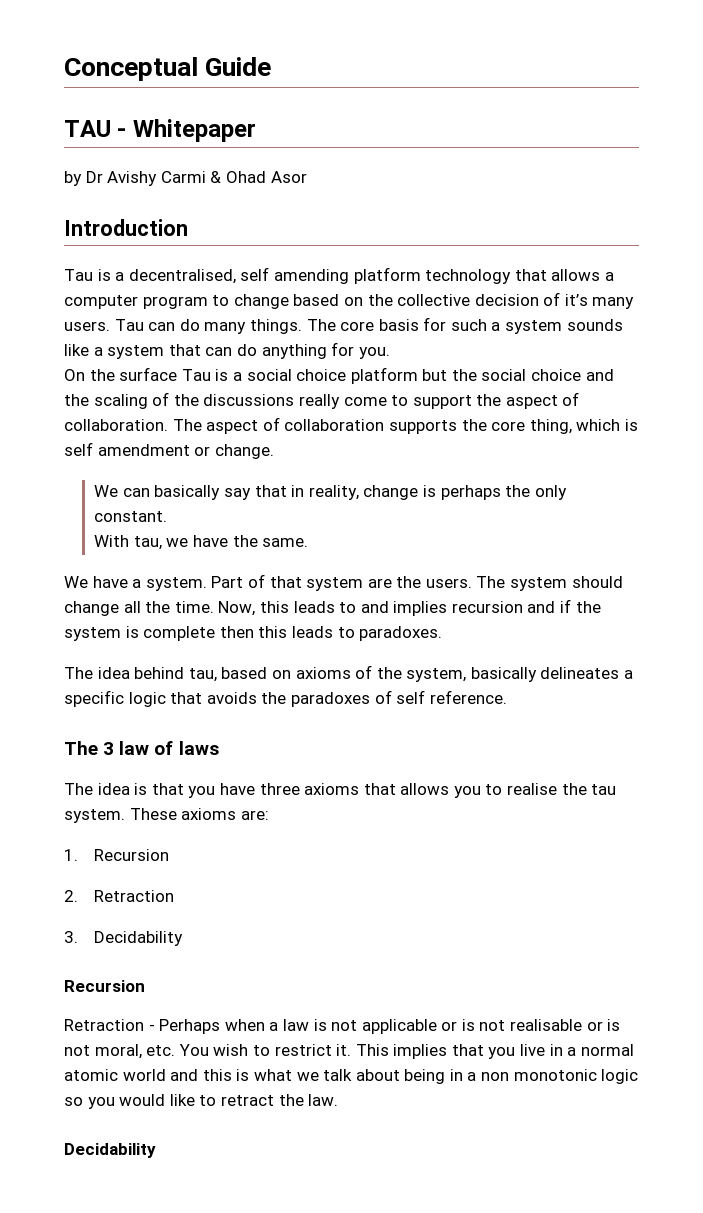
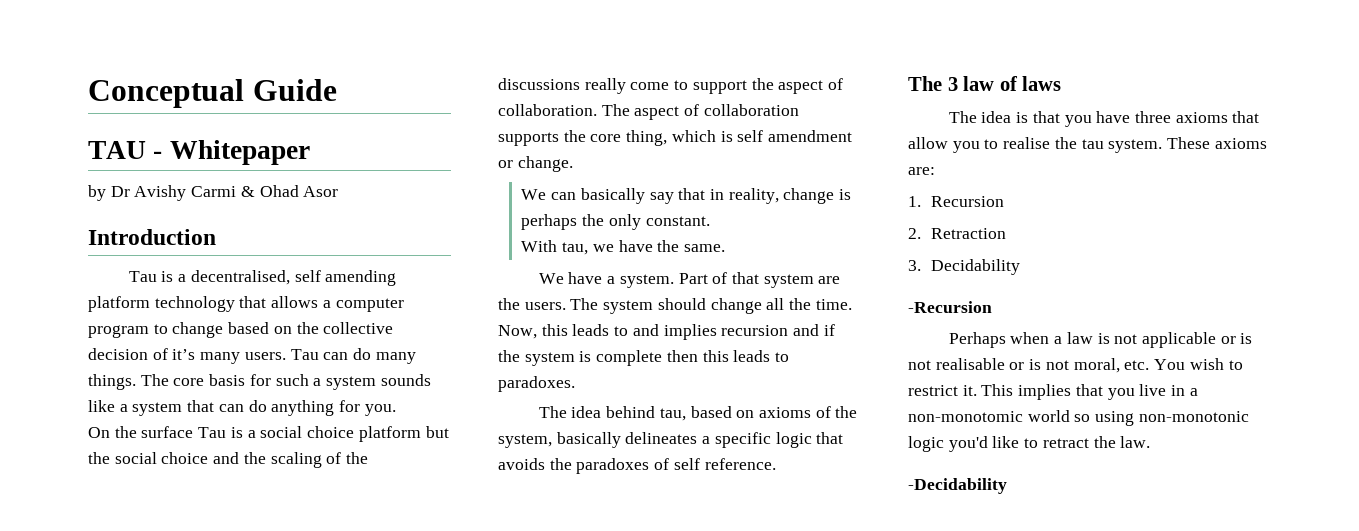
[400,783,450,795] allows -> [908,137,948,149] allow
[64,980,145,992] [64,1019,155,1031] Recursion // Retraction - -> [908,301,992,313] -Recursion //
[580,1044,634,1056] [64,1069,639,1084] [64,1094,166,1109] normal atomic world and this is what we talk about being in a non monotonic logic so you would -> [908,410,1249,426] [908,436,988,452] non-monotomic world so using non-monotonic logic you'd
[64,1143,156,1158] Decidability -> [908,478,1007,494] -Decidability

